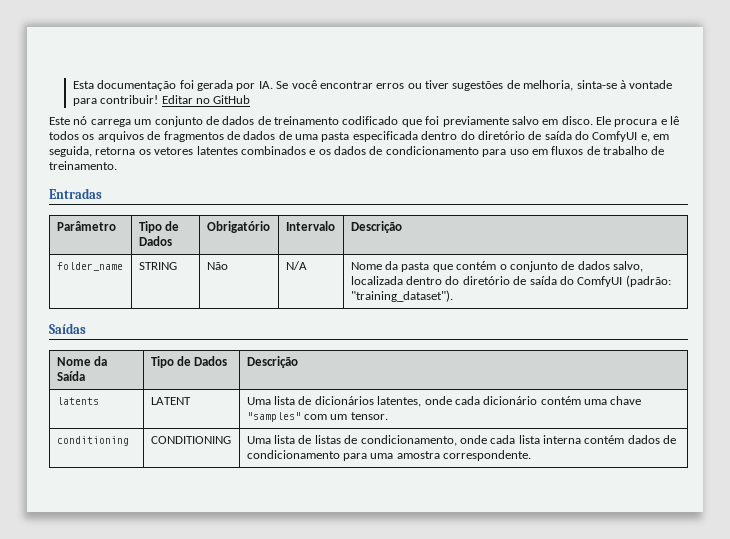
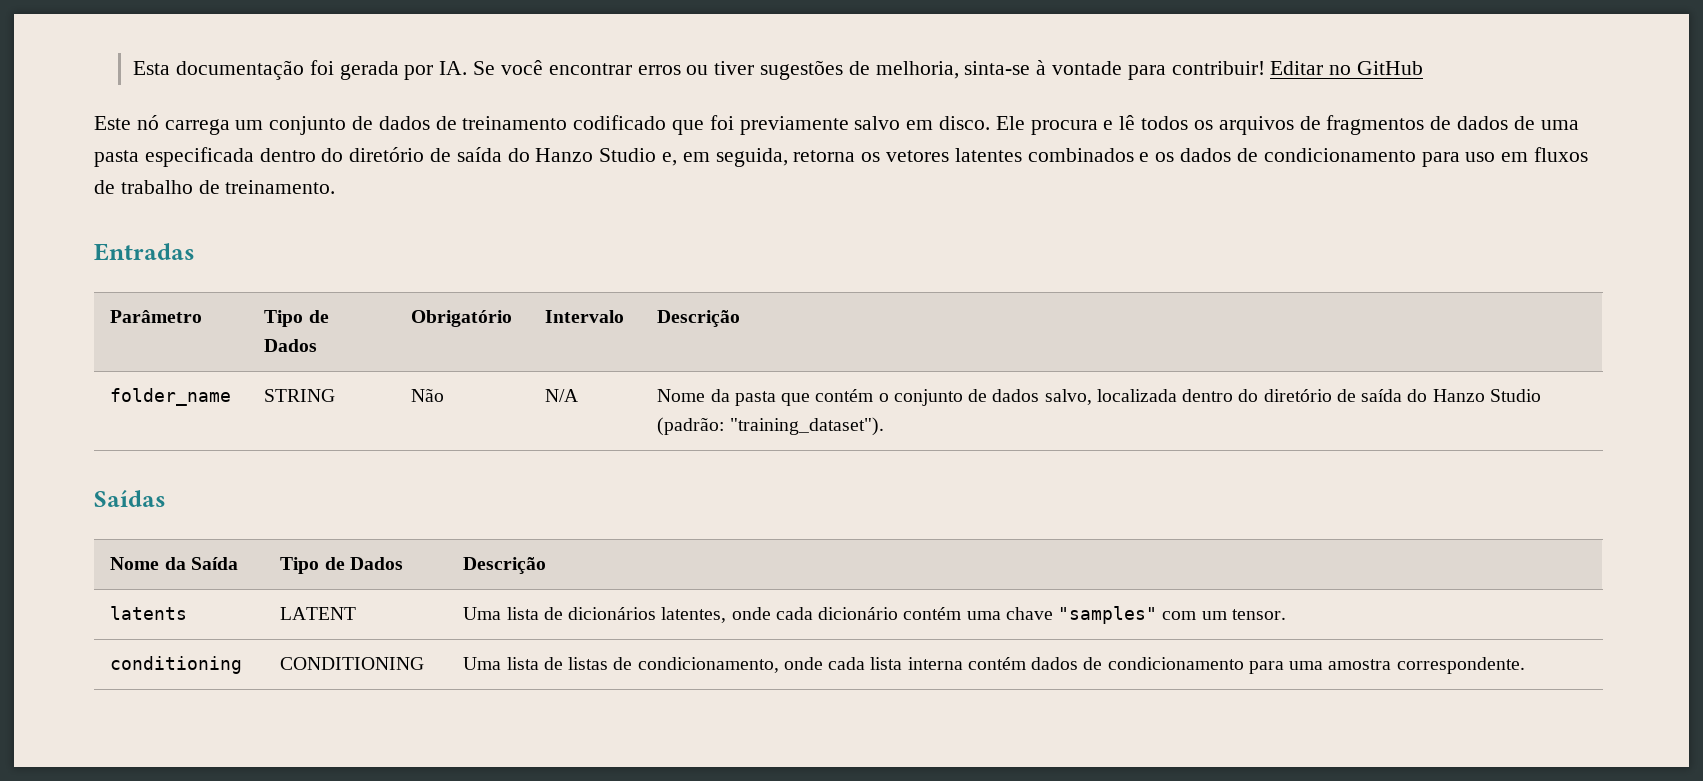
[592,131,638,142] ComfyUI -> [535,148,657,162] Hanzo Studio
[577,276,623,287] ComfyUI -> [1432,389,1541,402] Hanzo Studio

